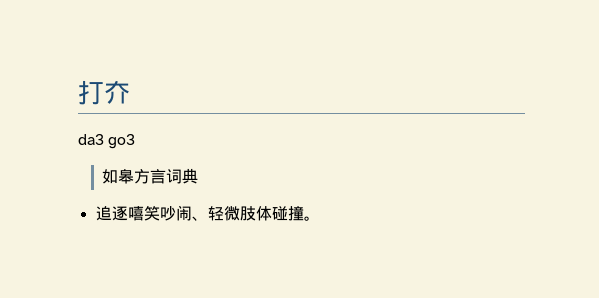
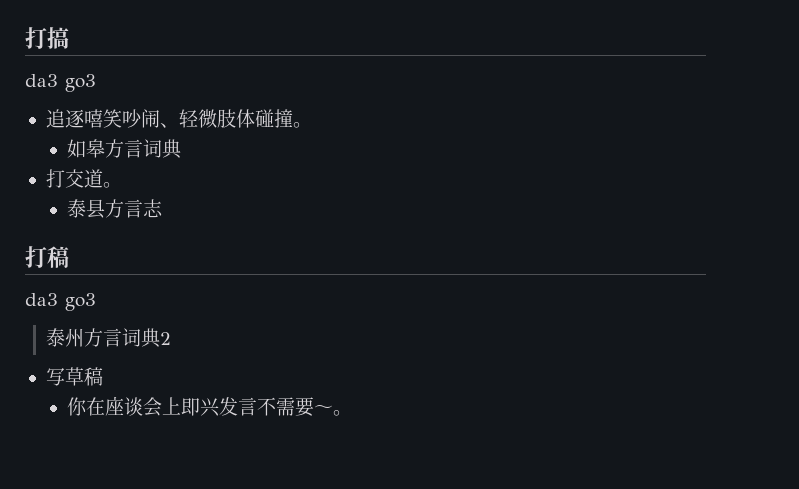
[78,80,130,105] [78,134,136,149] [102,168,199,184] 打夰 // da3 go3 // 如皋方言词典 -> [25,27,69,49] [25,74,96,92] 打搞 // da3 go3
(320, 218) none -> [66,139,182,159] [45,169,122,188] [66,199,163,219] [25,246,69,268] [25,293,96,311] [45,328,171,348] [45,367,103,386] [66,396,352,417] // 如皋方言词典 // 打交道。 // 泰县方言志 // 打稿 // da3 go3 // 泰州方言词典2 // 写草稿 // 你在座谈会上即兴发言不需要～。

